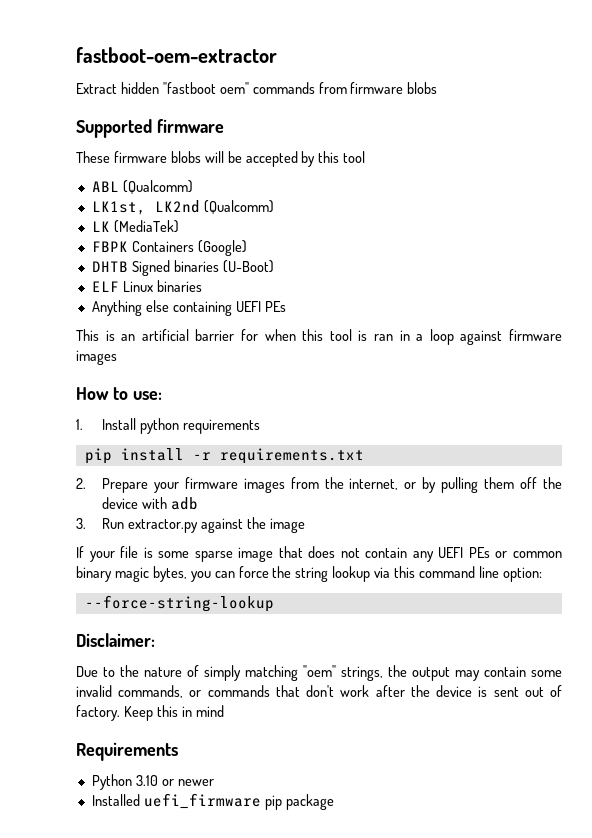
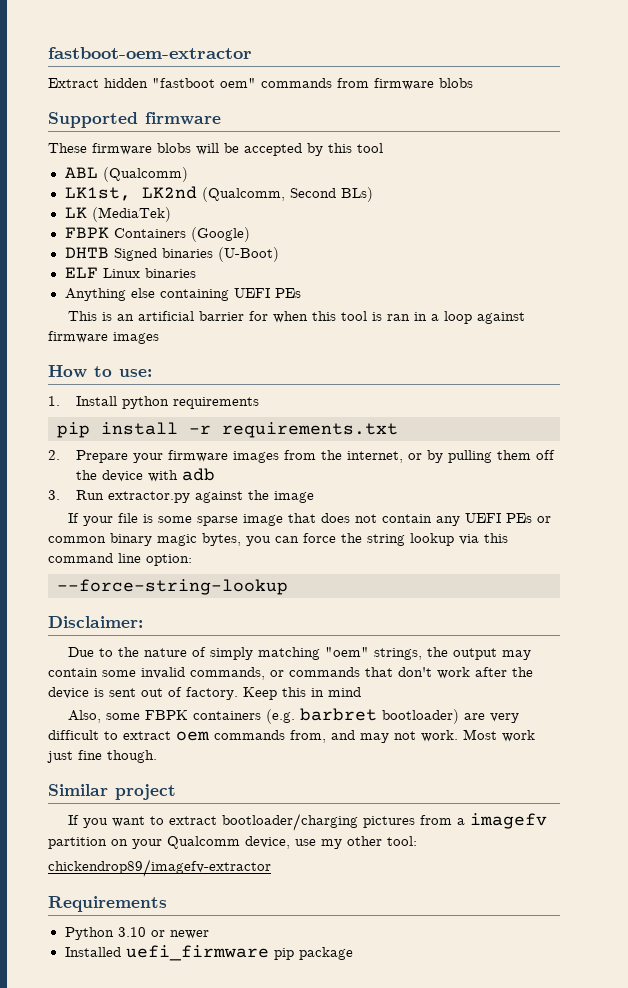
[203,200,274,214] (Qualcomm) -> [201,187,373,202] (Qualcomm, Second BLs)
(224, 711) none -> [68,708,520,724] [48,729,535,743] [47,750,157,763] [48,784,176,800] [68,813,548,831] [48,836,417,849] [48,859,271,877] // Also, some FBPK containers (e.g. barbret bootloader) are very difficult to extract oem commands from, and may not work. Most work just fine though. // Similar project // If you want to extract bootloader/charging pictures from a imagefv partition on your Qualcomm device, use my other tool: // chickendrop89/imagefv-extractor

